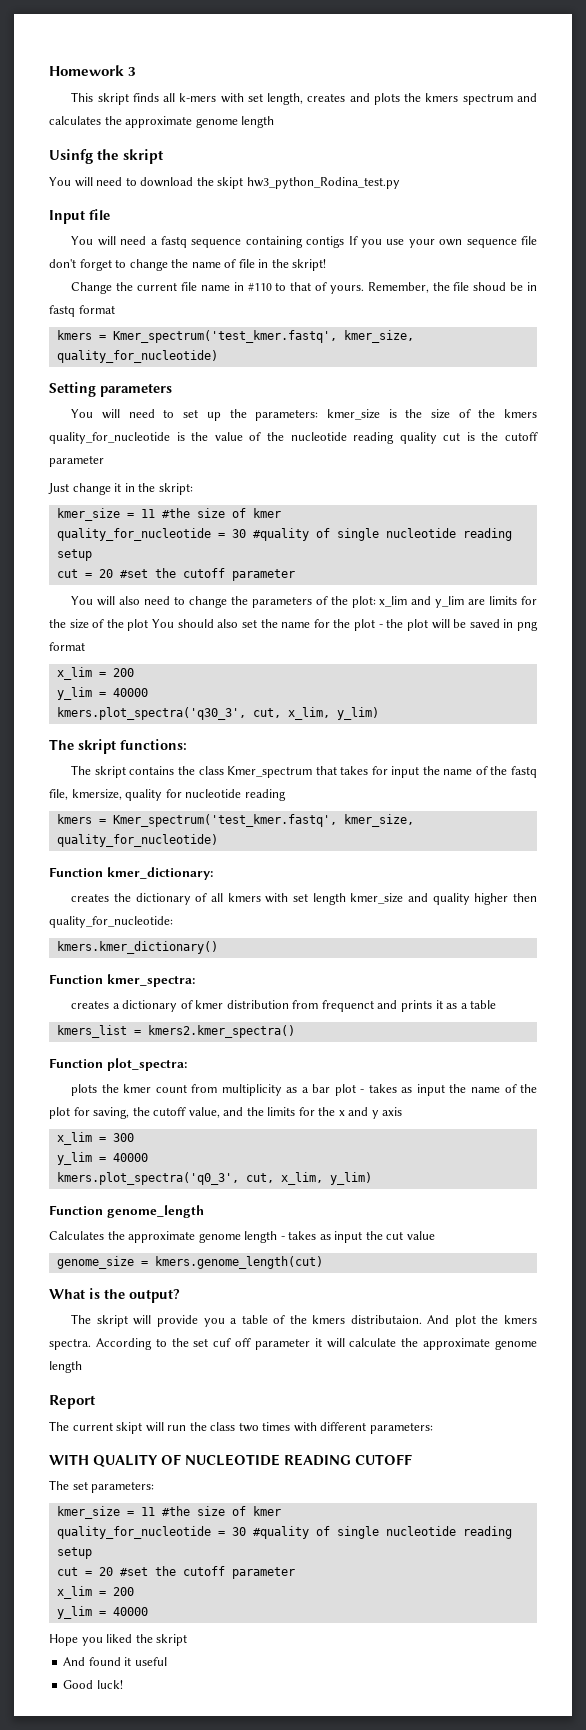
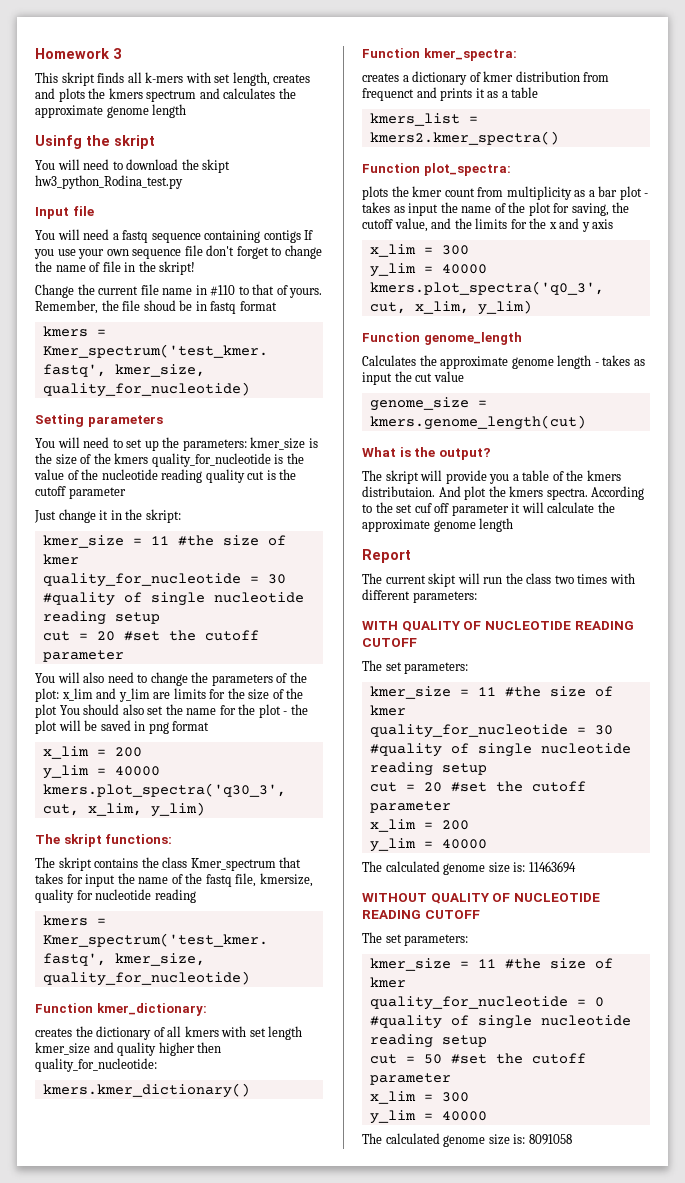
[49,1634,188,1646] [63,1657,167,1666] [63,1680,123,1689] Hope you liked the skript // And found it useful // Good luck! -> [362,861,576,875] [362,893,600,904] [362,910,480,919] [362,932,469,946] [369,958,613,971] [369,977,406,988] [369,996,604,1010] [369,1015,631,1029] [369,1034,487,1048] [369,1053,586,1064] [369,1073,451,1085] [369,1091,469,1104] [369,1110,487,1124] [362,1133,572,1147] The calculated genome size is: 11463694 // WITHOUT QUALITY OF NUCLEOTIDE READING CUTOFF // The set parameters: // kmer_size = 11 #the size of kmer // quality_for_nucleotide = 0 #quality of single nucleotide reading setup // cut = 50 #set the cutoff parameter // x_lim = 300 // y_lim = 40000 // The calculated genome size is: 8091058

